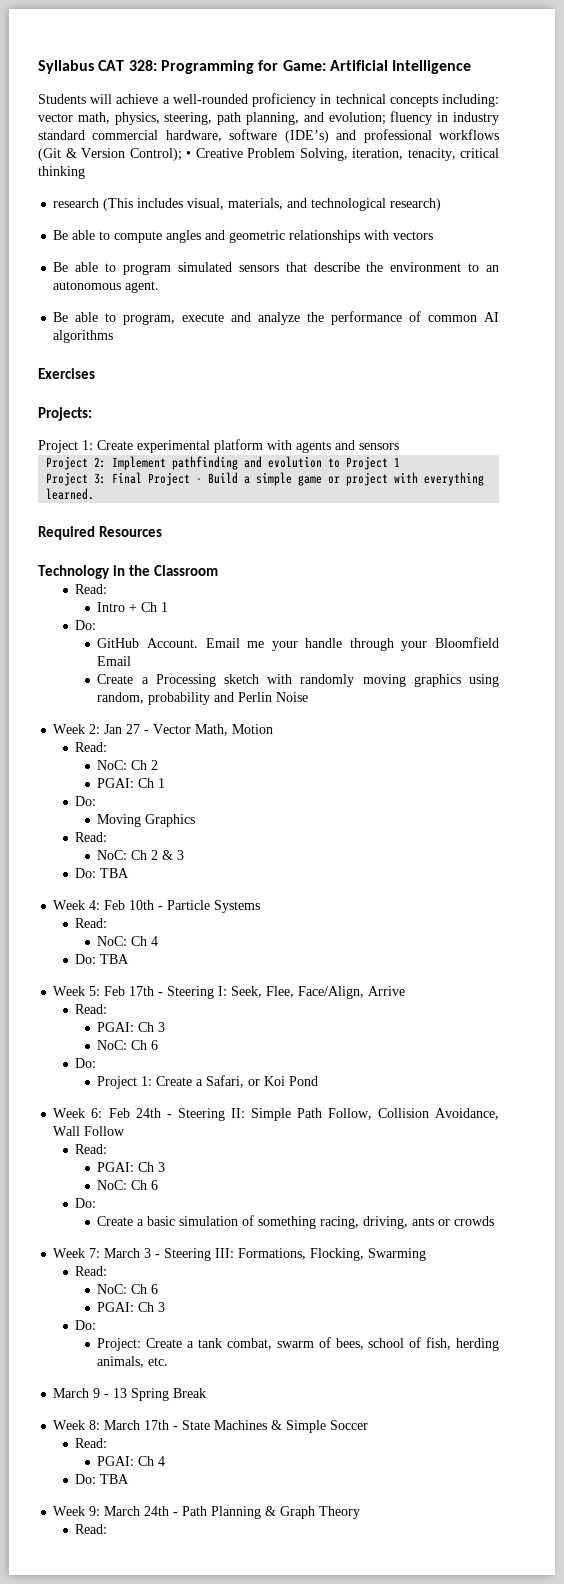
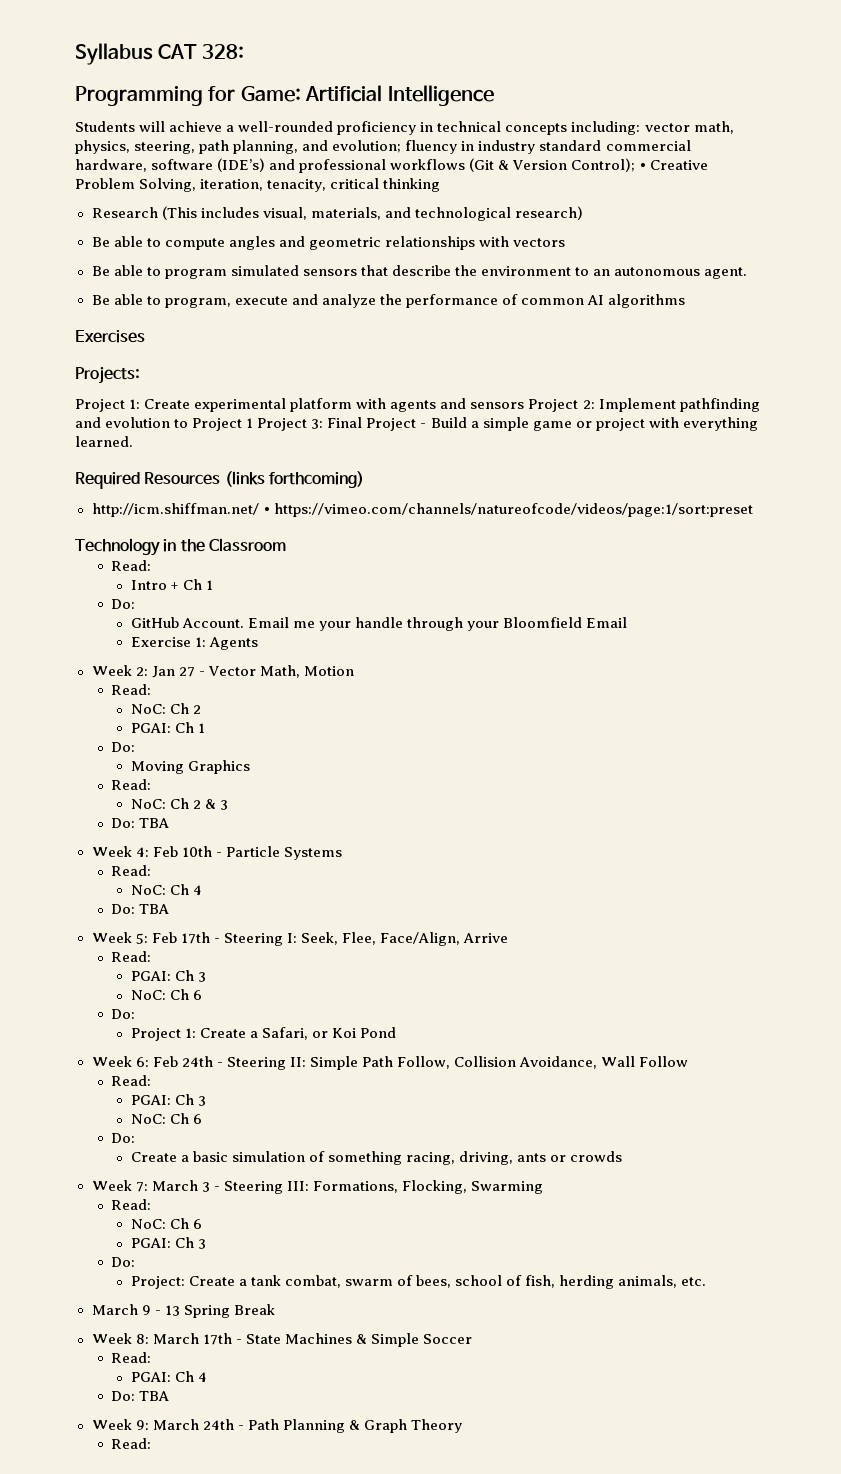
(157, 65) none -> (244, 51) //
[53,198,100,208] research -> [91,207,158,218] Research
(399, 446) // -> (525, 405) none
(401, 462) // -> (254, 423) none
(162, 531) none -> [224,471,364,488] [91,503,753,517] (links forthcoming) // http://icm.shiffman.net/ • https://vimeo.com/channels/natureofcode/videos/page:1/sort:preset
[97,674,499,687] [97,692,309,705] Create a Processing sketch with randomly moving graphics using random, probability and Perlin Noise -> [130,637,258,650] Exercise 1: Agents

